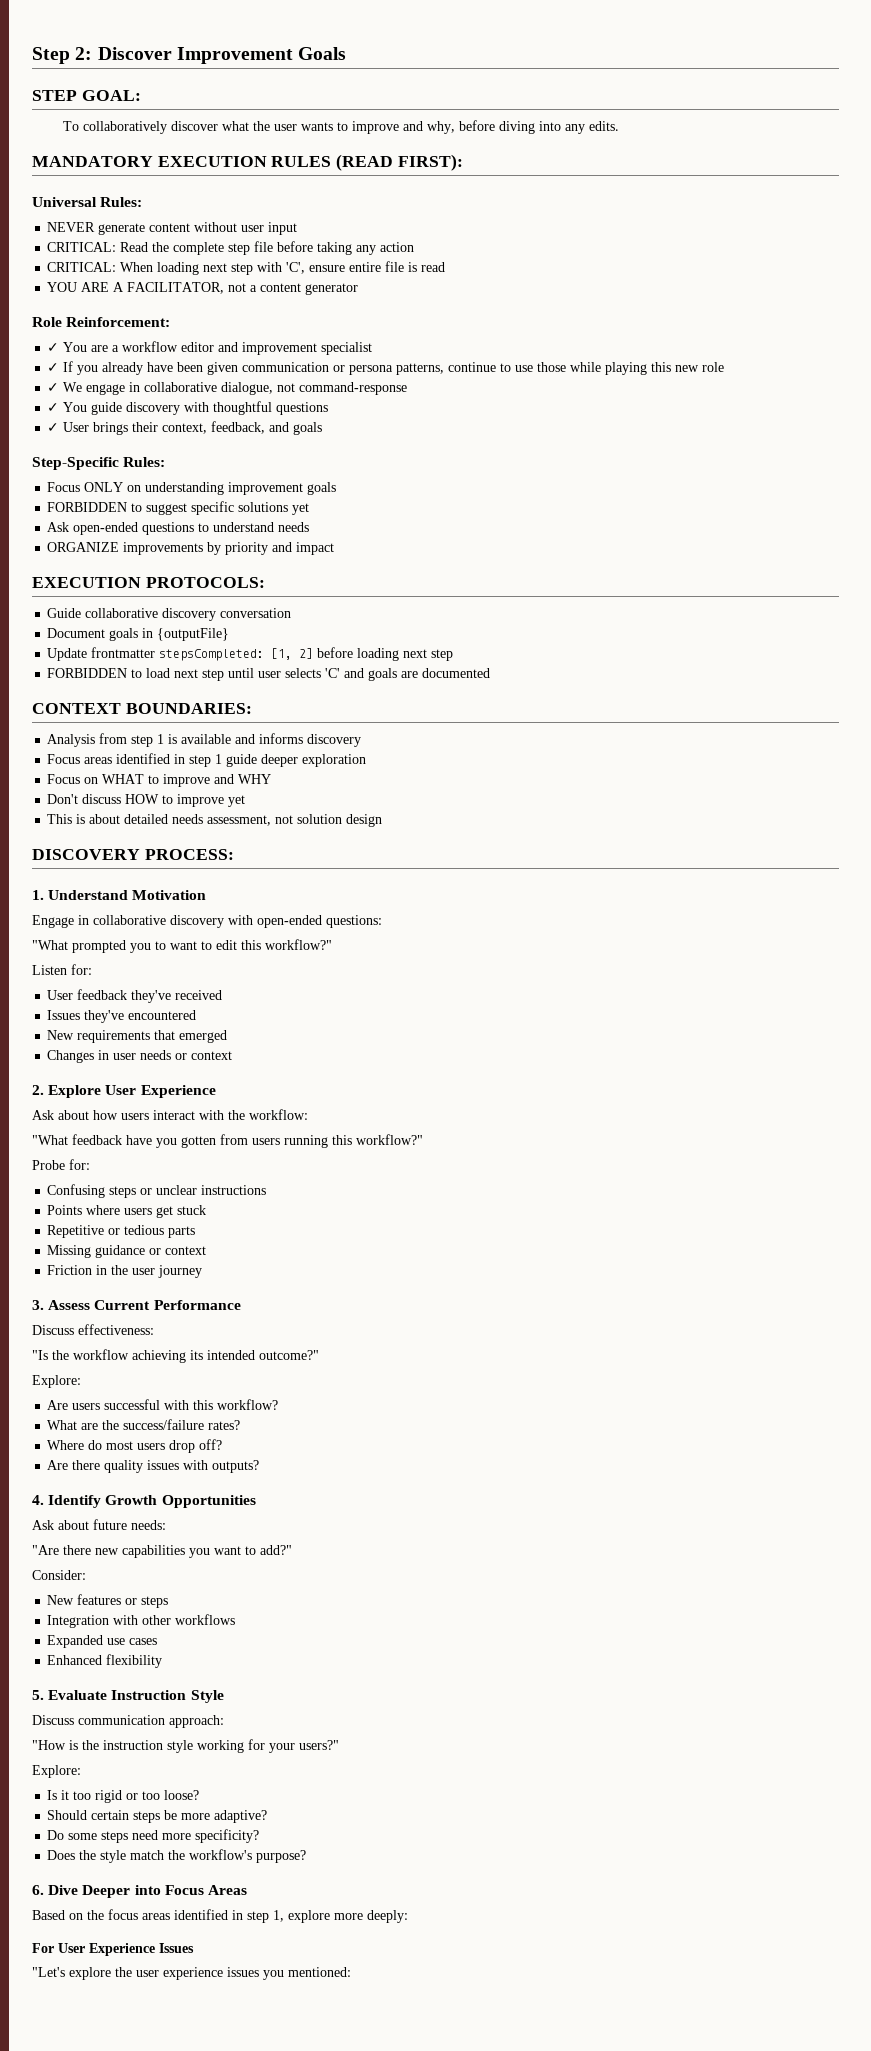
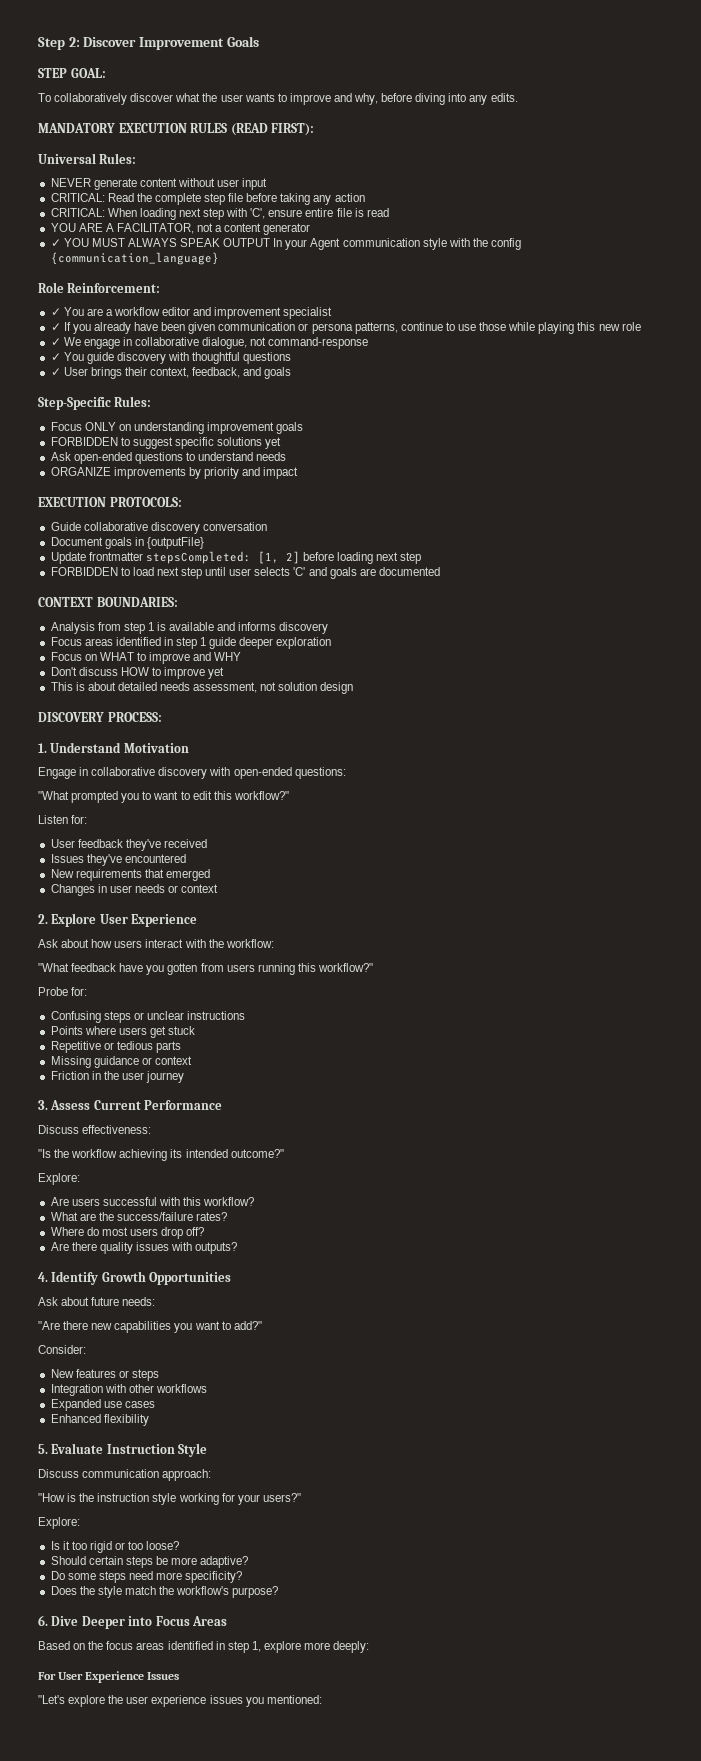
(359, 289) none -> [50,238,522,250] [50,252,219,265] // ✓ YOU MUST ALWAYS SPEAK OUTPUT In your Agent communication style with the config {communication_language}

